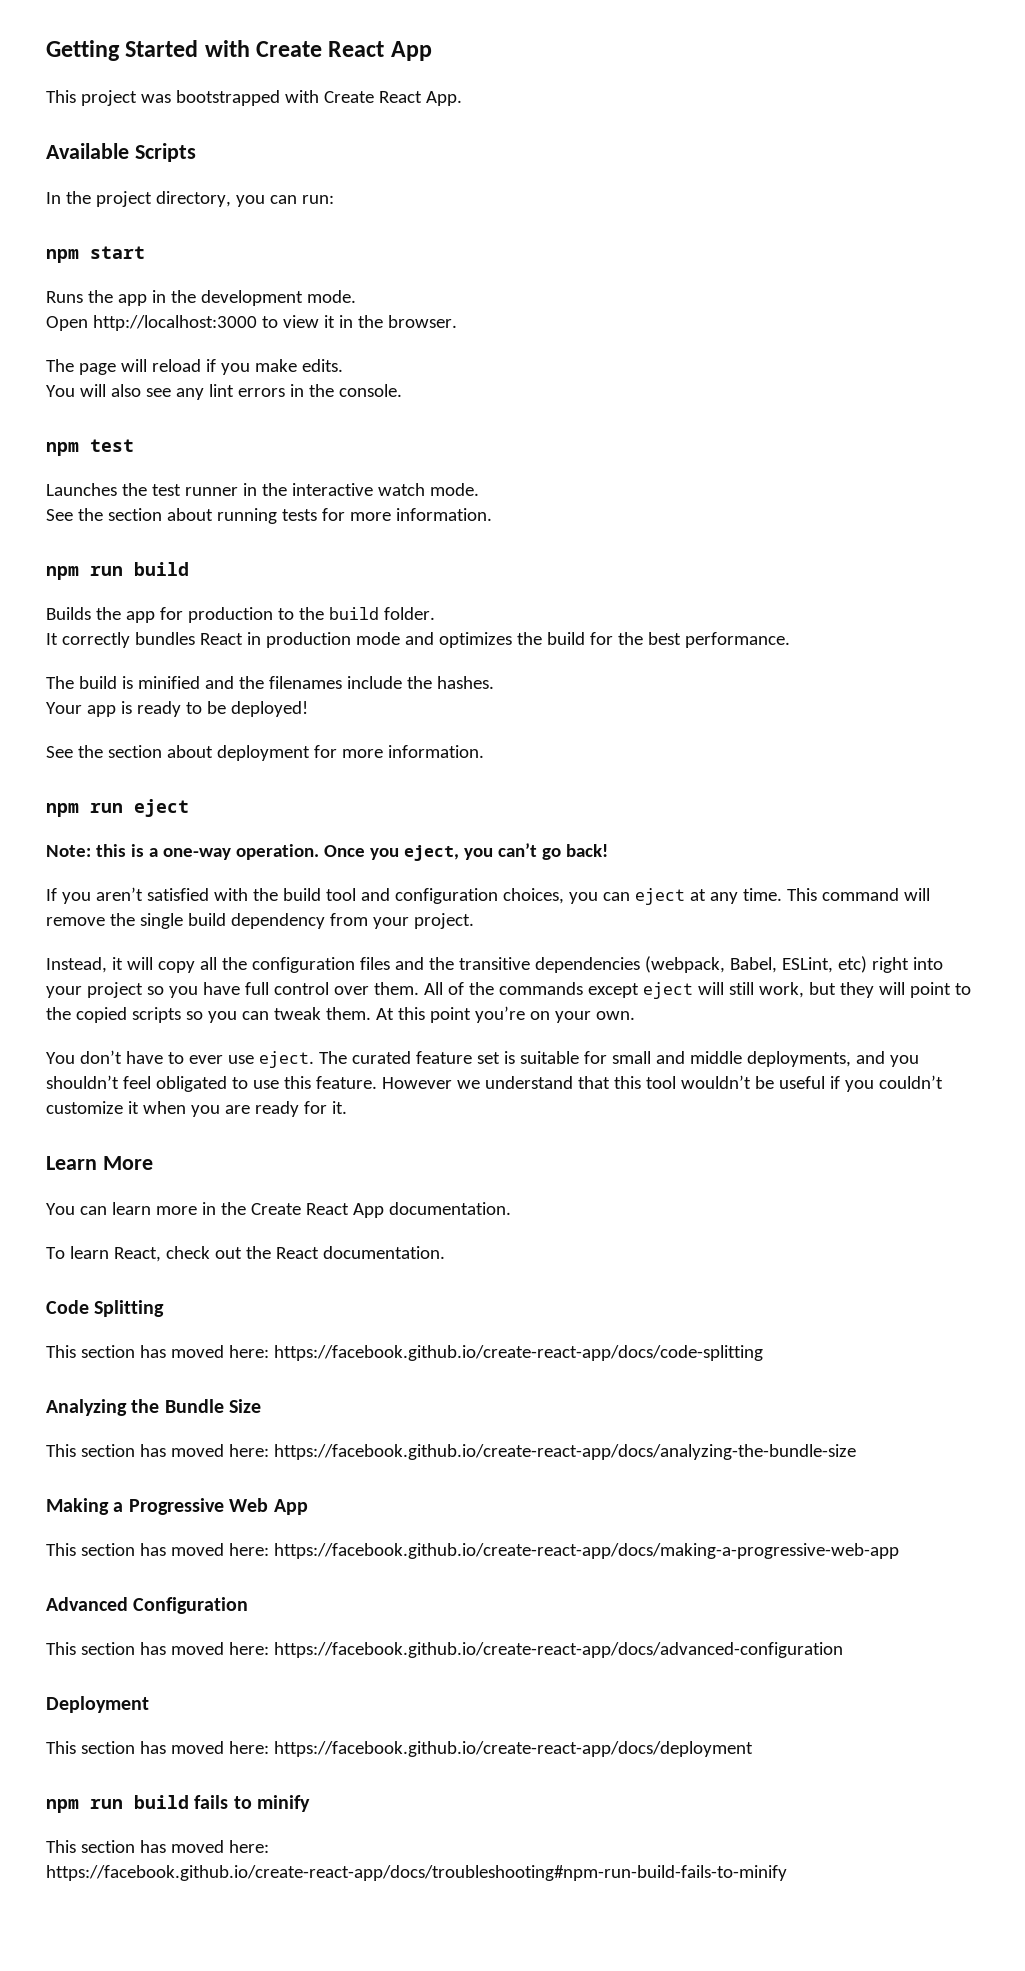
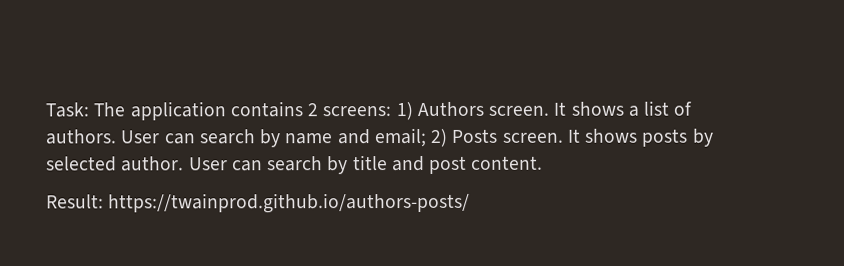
[46,40,432,61] [46,90,462,106] [46,143,196,162] [46,191,334,207] [46,246,145,263] [46,290,356,306] [46,315,457,331] [46,359,343,375] [46,384,402,400] [46,439,134,456] [46,483,479,496] [46,508,492,524] [46,562,189,580] [46,607,435,623] [46,632,790,648] [46,676,494,689] [46,701,308,717] [46,745,484,761] [46,799,189,817] [46,843,608,861] [46,887,930,905] [46,913,474,929] [46,956,943,973] [46,982,971,999] [46,1006,635,1023] [46,1050,919,1068] [46,1075,943,1092] [46,1101,347,1117] [46,1156,153,1170] [46,1202,511,1218] [46,1246,445,1262] [46,1300,165,1317] [46,1345,763,1361] [46,1399,262,1416] [46,1444,856,1460] [46,1498,308,1515] [46,1543,899,1559] [46,1597,249,1614] [46,1642,843,1658] [46,1696,149,1713] [46,1741,753,1757] [46,1795,311,1813] [46,1840,269,1853] [46,1865,787,1881] Getting Started with Create React App // This project was bootstrapped with Create React App. // Available Scripts // In the project directory, you can run: // npm start // Runs the app in the development mode. // Open http://localhost:3000 to view it in the browser. // The page will reload if you make edits. // You will also see any lint errors in the console. // npm test // Launches the test runner in the interactive watch mode. // See the section about running tests for more information. // npm run build // Builds the app for production to the build folder. // It correctly bundles React in production mode and optimizes the build for the best performance. // The build is minified and the filenames include the hashes. // Your app is ready to be deployed! // See the section about deployment for more information. // npm run eject // Note: this is a one-way operation. Once you eject, you can’t go back! // If you aren’t satisfied with the build tool and configuration choices, you can eject at any time. This command will remove the single build dependency from your project. // Instead, it will copy all the configuration files and the transitive dependencies (webpack, Babel, ESLint, etc) right into your project so you have full control over them. All of the commands except eject will still work, but they will point to the copied scripts so you can tweak them. At this point you’re on your own. // You don’t have to ever use eject. The curated feature set is suitable for small and middle deployments, and you shouldn’t feel obligated to use this feature. However we understand that this tool wouldn’t be useful if you couldn’t customize it when you are ready for it. // Learn More // You can learn more in the Create React App documentation. // To learn React, check out the React documentation. // Code Splitting // This section has moved here: https://facebook.github.io/create-react-app/docs/code-splitting // Analyzing the Bundle Size // This section has moved here: https://facebook.github.io/create-react-app/docs/analyzing-the-bundle-size // Making a Progressive Web App // This section has moved here: https://facebook.github.io/create-react-app/docs/making-a-progressive-web-app // Advanced Configuration // This section has moved here: https://facebook.github.io/create-react-app/docs/advanced-configuration // Deployment // This section has moved here: https://facebook.github.io/create-react-app/docs/deployment // npm run build fails to minify // This section has moved here: https://facebook.github.io/create-react-app/docs/troubleshooting#npm-run-build-fails-to-minify -> [45,100,693,121] [45,127,714,148] [46,155,544,175] [46,192,471,214] Task: The application contains 2 screens: 1) Authors screen. It shows a list of authors. User can search by name and email; 2) Posts screen. It shows posts by selected author. User can search by title and post content. // Result: https://twainprod.github.io/authors-posts/

